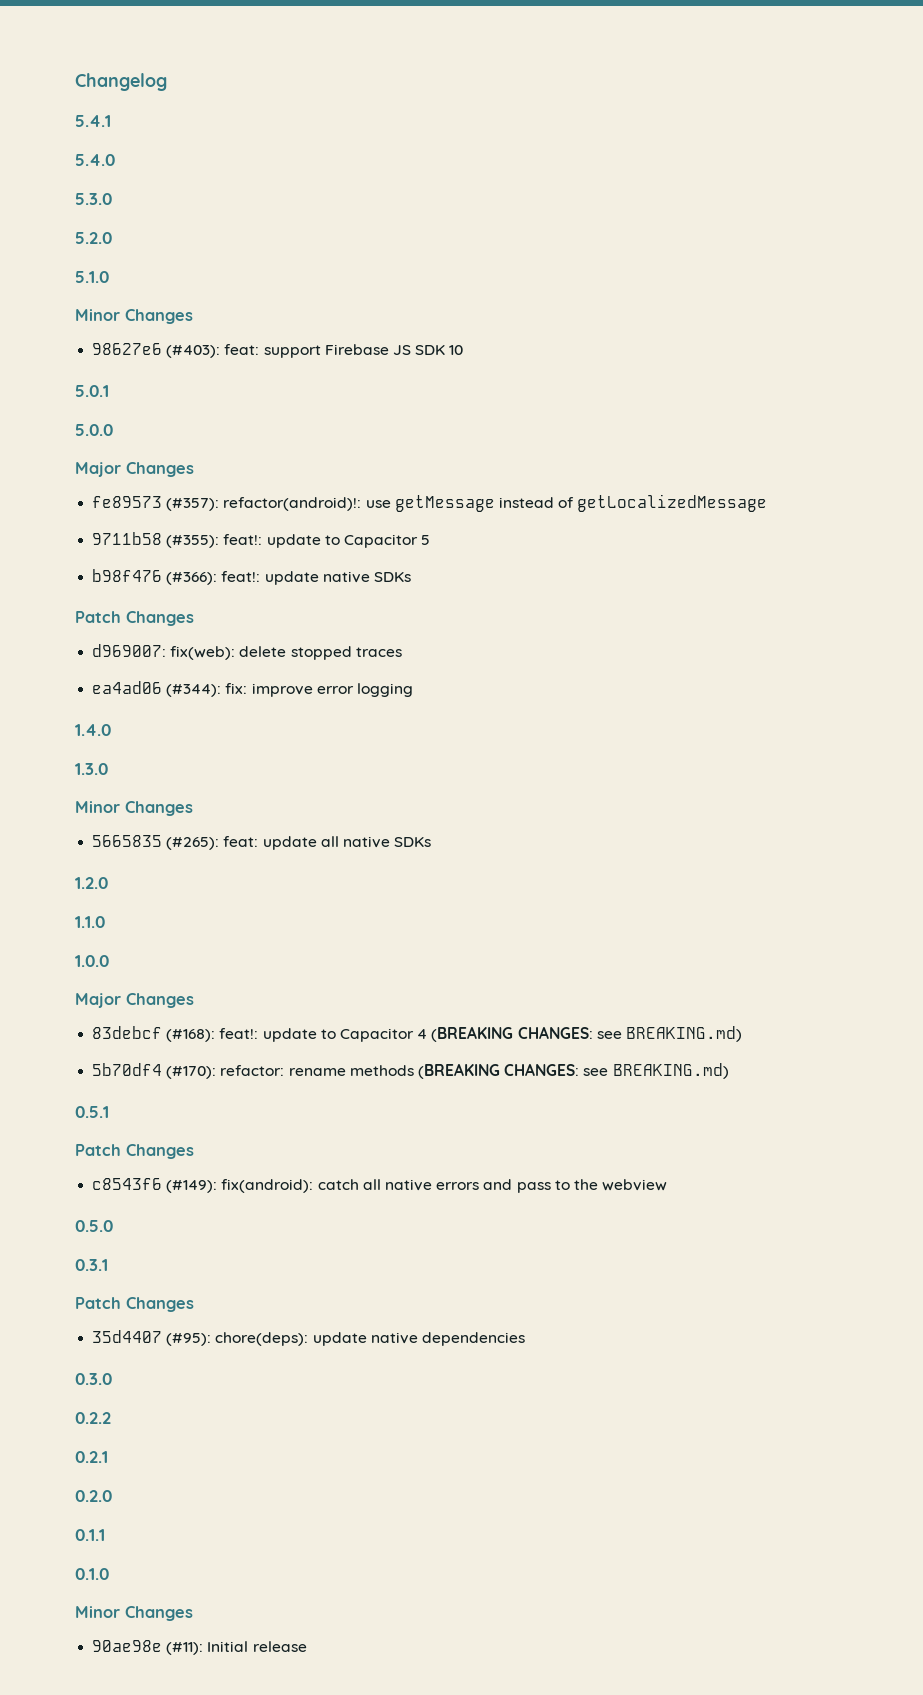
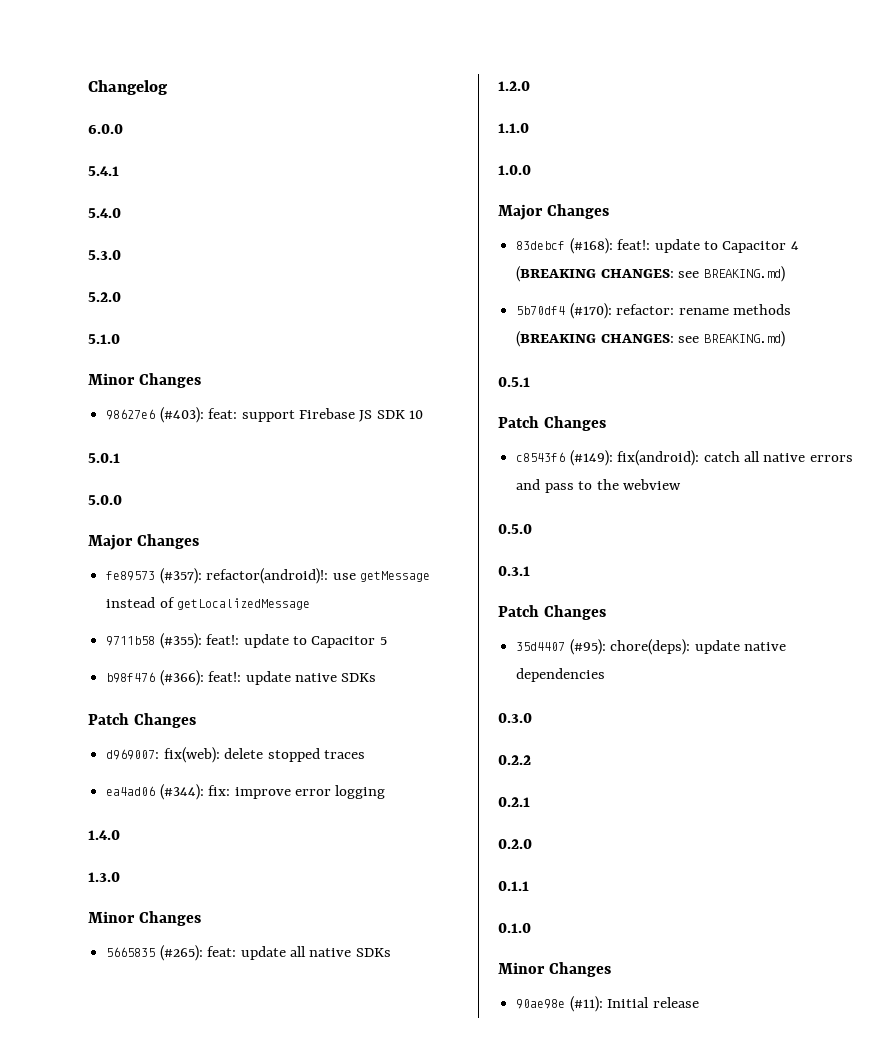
(167, 82) none -> [88,124,123,134] // 6.0.0

